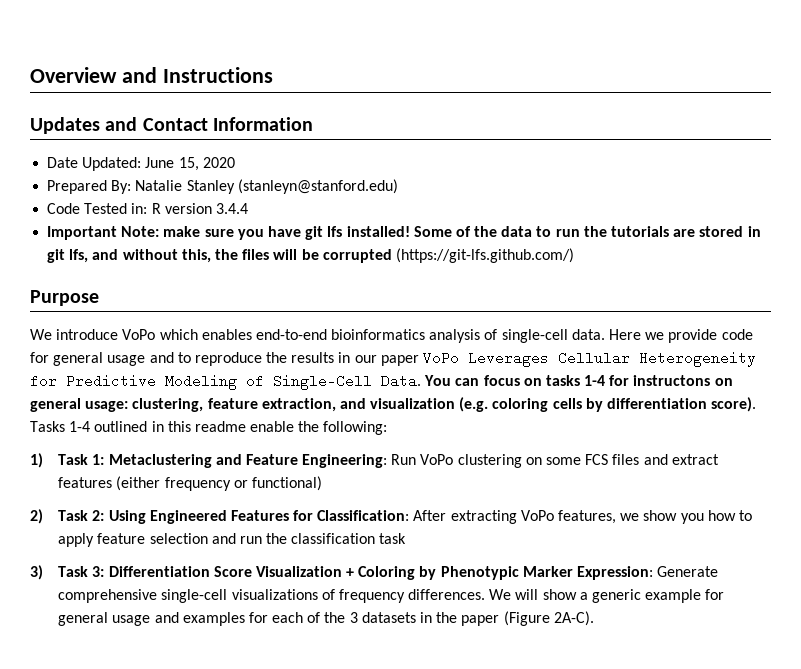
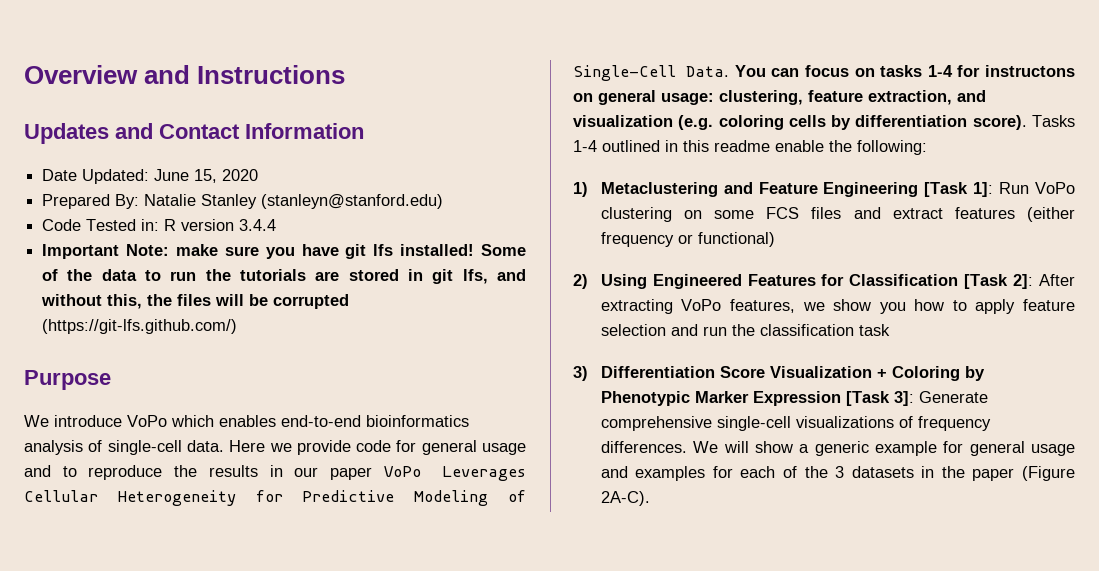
[58,454,105,465] Task 1: -> (588, 189) none
[302,454,388,468] Engineering: -> [823,182,994,197] Engineering [Task 1]:
[58,510,105,521] Task 2: -> (588, 281) none
[317,510,410,521] Classification: -> [849,274,1034,289] Classification [Task 2]:
[58,566,105,577] Task 3: -> (588, 373) none
[577,566,654,580] Expression: -> [752,391,914,406] Expression [Task 3]:

